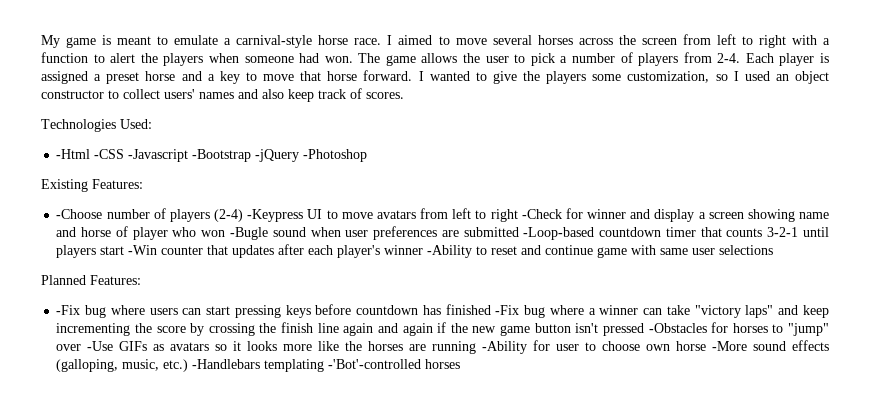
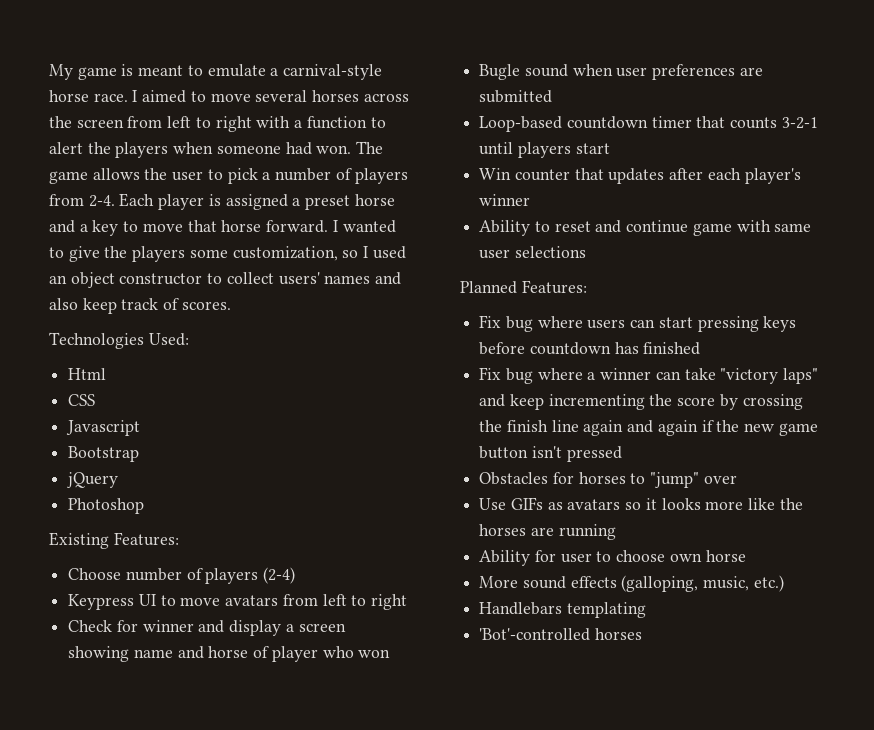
[56,149,368,162] -Html -CSS -Javascript -Bootstrap -jQuery -Photoshop -> [68,368,107,380] [68,394,96,406] [66,420,141,436] [68,446,140,462] [67,472,119,488] [68,498,145,514] Html // CSS // Javascript // Bootstrap // jQuery // Photoshop
[56,209,103,219] -Choose -> [68,568,122,580] Choose
[247,209,304,222] -Keypress -> [68,594,135,610] // Keypress
[521,209,562,219] -Check -> [68,620,113,632] // Check
[230,227,269,240] -Bugle -> [479,64,521,80] // Bugle
[523,227,595,240] -Loop-based -> [479,116,563,132] // Loop-based
[128,245,158,255] -Win -> [479,168,512,180] // Win
[427,245,473,258] -Ability -> [479,220,531,236] // Ability
[56,305,81,315] -Fix -> [479,315,502,328] Fix
[495,305,520,315] -Fix -> [479,367,502,380] // Fix
[648,323,707,333] -Obstacles -> [479,472,549,485] // Obstacles
[87,341,114,351] -Use -> [479,498,507,510] // Use
[482,341,528,354] -Ability -> [479,550,531,566] // Ability
[712,341,748,351] -More -> [479,576,519,588] // More
[192,359,261,369] -Handlebars -> [479,602,563,615] // Handlebars
[328,359,422,369] -'Bot'-controlled -> [479,628,591,641] // 'Bot'-controlled

